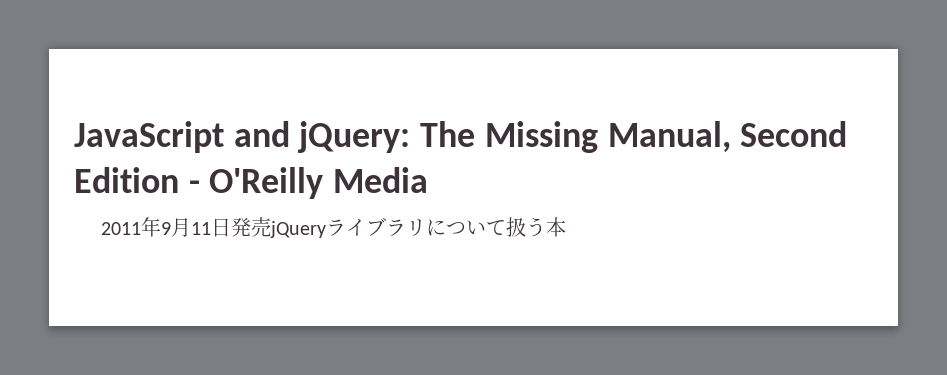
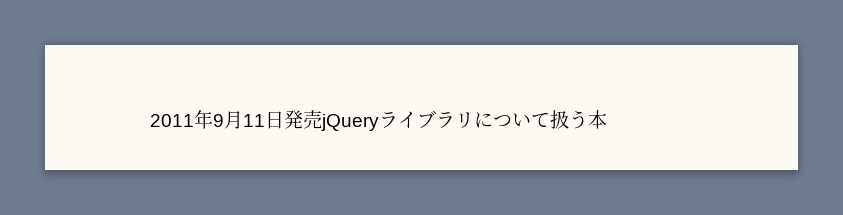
[74,121,848,153] [74,167,429,199] JavaScript and jQuery: The Missing Manual, Second Edition - O'Reilly Media // -> (150, 120) none

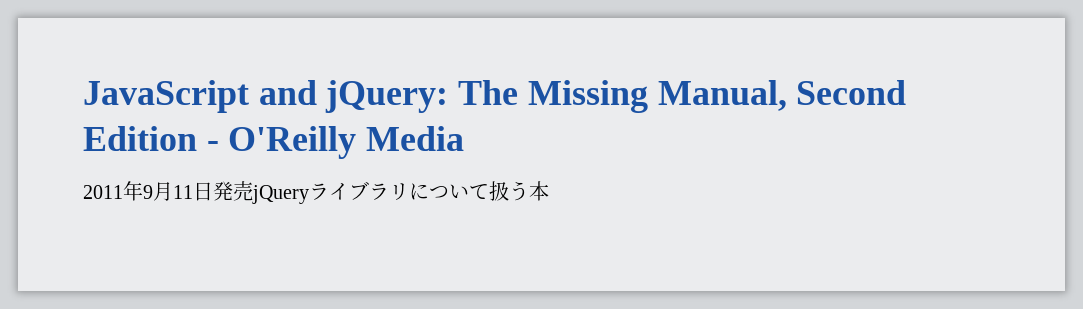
(150, 120) none -> [83,80,907,113] [83,126,465,159] JavaScript and jQuery: The Missing Manual, Second Edition - O'Reilly Media //

